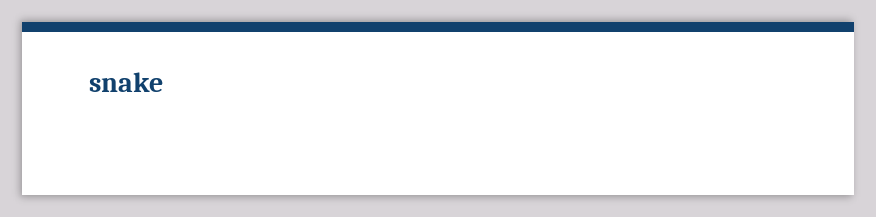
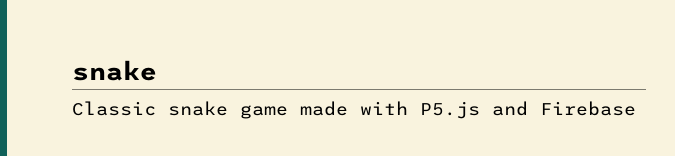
[89,72,163,92] snake -> [72,60,157,81] [72,101,636,119] snake // Classic snake game made with P5.js and Firebase

